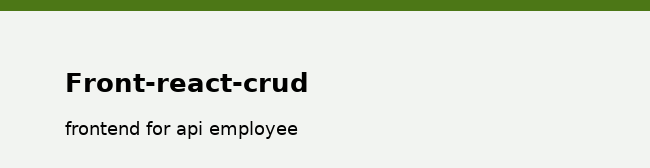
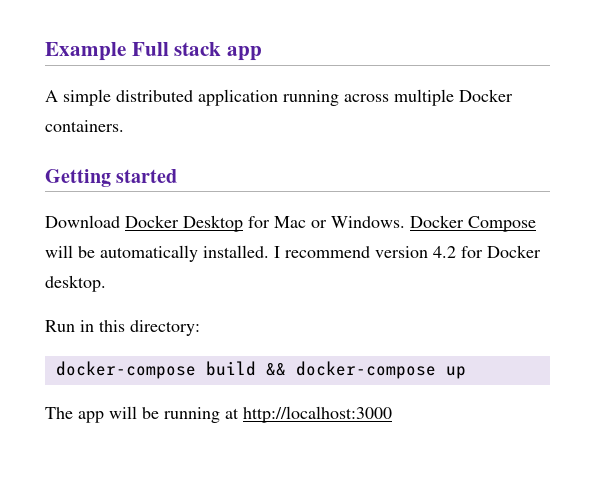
[65,72,309,92] [65,121,298,139] Front-react-crud // frontend for api employee -> [45,42,263,61] [45,89,513,106] [45,120,124,132] [45,169,178,187] [45,215,536,232] [45,245,541,262] [45,275,106,292] [45,320,200,336] [55,361,466,379] [45,406,392,423] Example Full stack app // A simple distributed application running across multiple Docker containers. // Getting started // Download Docker Desktop for Mac or Windows. Docker Compose will be automatically installed. I recommend version 4.2 for Docker desktop. // Run in this directory: // docker-compose build && docker-compose up // The app will be running at http://localhost:3000

